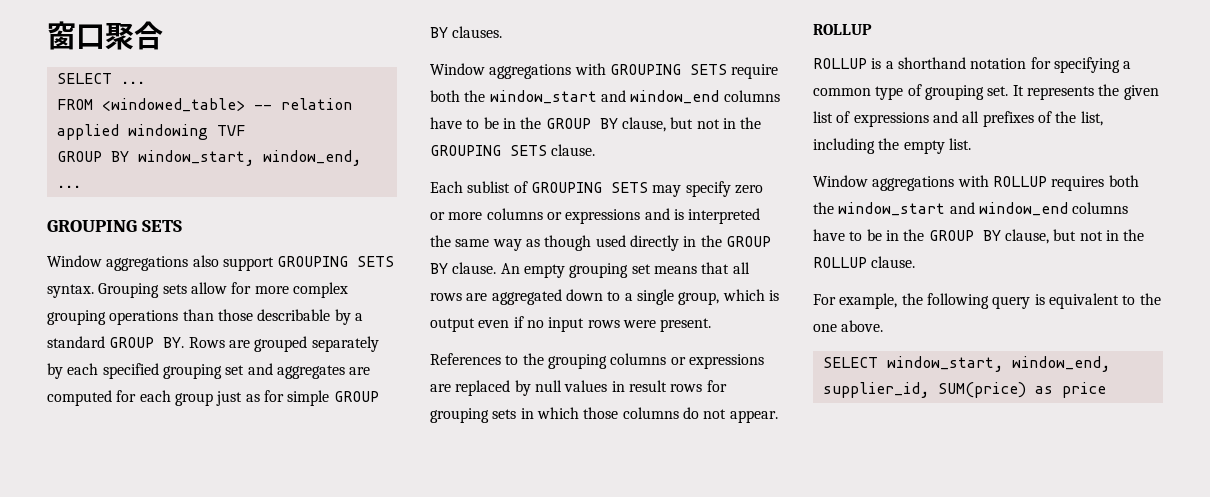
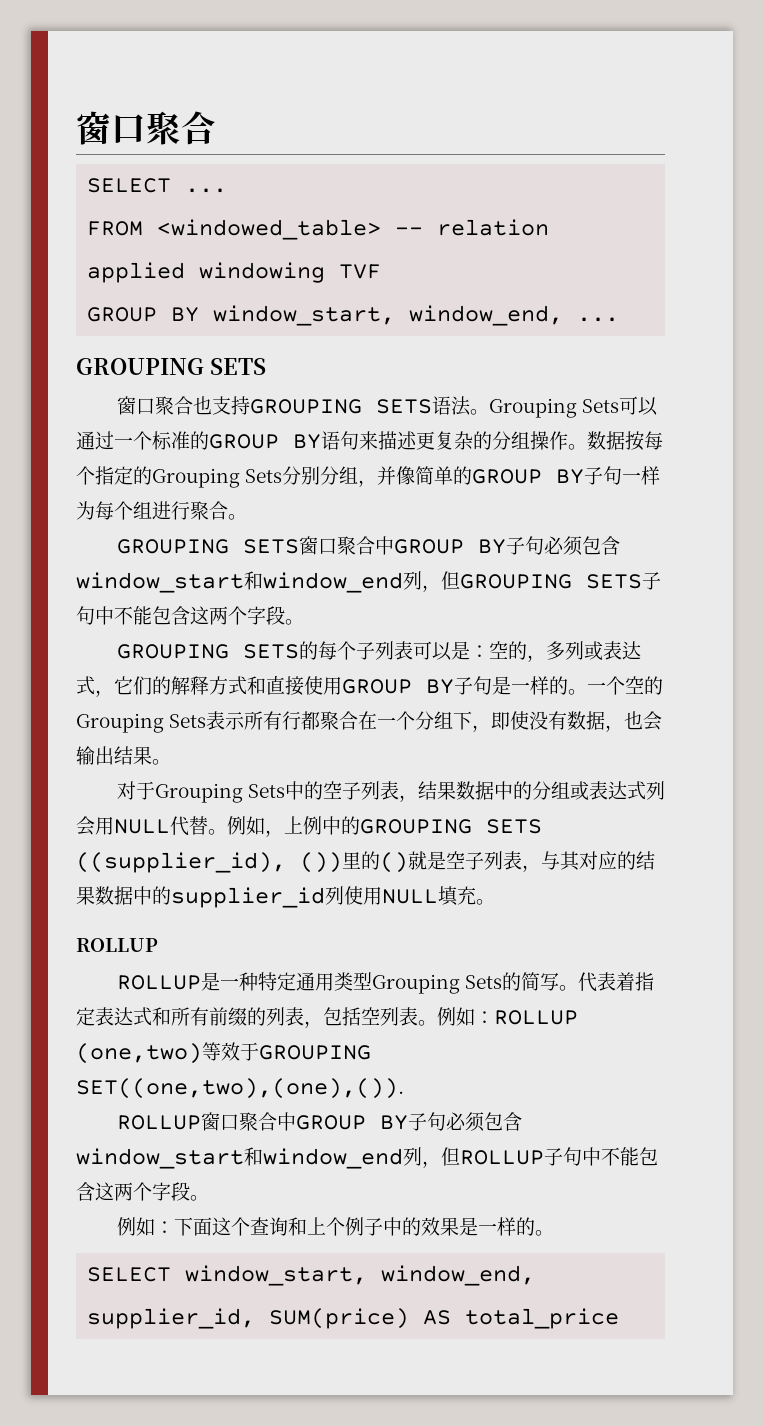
[47,255,395,271] [47,282,348,298] [47,309,363,325] [47,336,379,352] [47,363,371,379] [47,390,379,406] [430,26,503,38] [430,63,779,79] [430,90,780,104] [430,117,762,132] [430,144,596,156] [430,181,763,197] [430,208,761,224] [430,235,771,251] [430,262,750,278] [430,289,779,305] [430,316,712,332] [430,353,764,369] [430,380,727,396] [430,407,778,423] [813,24,872,35] [813,57,1132,73] [813,84,1159,100] [813,111,1103,127] [813,138,971,154] [813,175,1139,191] [813,202,1129,216] [813,229,1145,244] [813,256,916,268] [813,293,1161,309] [813,320,884,332] Window aggregations also support GROUPING SETS syntax. Grouping sets allow for more complex grouping operations than those describable by a standard GROUP BY. Rows are grouped separately by each specified grouping set and aggregates are computed for each group just as for simple GROUP BY clauses. // Window aggregations with GROUPING SETS require both the window_start and window_end columns have to be in the GROUP BY clause, but not in the GROUPING SETS clause. // Each sublist of GROUPING SETS may specify zero or more columns or expressions and is interpreted the same way as though used directly in the GROUP BY clause. An empty grouping set means that all rows are aggregated down to a single group, which is output even if no input rows were present. // References to the grouping columns or expressions are replaced by null values in result rows for grouping sets in which those columns do not appear. // ROLLUP // ROLLUP is a shorthand notation for specifying a common type of grouping set. It represents the given list of expressions and all prefixes of the list, including the empty list. // Window aggregations with ROLLUP requires both the window_start and window_end columns have to be in the GROUP BY clause, but not in the ROLLUP clause. // For example, the following query is equivalent to the one above. -> [116,396,658,418] [76,431,663,451] [76,466,661,488] [76,501,247,520] [116,536,620,556] [76,571,661,593] [76,606,304,625] [116,641,641,662] [76,676,663,697] [76,711,663,733] [76,746,171,765] [116,781,665,803] [76,816,542,837] [76,851,655,873] [76,886,495,908] [76,938,158,952] [116,972,654,994] [76,1007,578,1028] [76,1042,371,1064] [76,1078,404,1099] [116,1112,522,1132] [76,1147,658,1169] [76,1182,209,1201] [116,1217,554,1236] 窗口聚合也支持GROUPING SETS语法。Grouping Sets可以通过一个标准的GROUP BY语句来描述更复杂的分组操作。数据按每个指定的Grouping Sets分别分组，并像简单的GROUP BY子句一样为每个组进行聚合。 // GROUPING SETS窗口聚合中GROUP BY子句必须包含window_start和window_end列，但GROUPING SETS子句中不能包含这两个字段。 // GROUPING SETS的每个子列表可以是：空的，多列或表达式，它们的解释方式和直接使用GROUP BY子句是一样的。一个空的Grouping Sets表示所有行都聚合在一个分组下，即使没有数据，也会输出结果。 // 对于Grouping Sets中的空子列表，结果数据中的分组或表达式列会用NULL代替。例如，上例中的GROUPING SETS ((supplier_id), ())里的()就是空子列表，与其对应的结果数据中的supplier_id列使用NULL填充。 // ROLLUP // ROLLUP是一种特定通用类型Grouping Sets的简写。代表着指定表达式和所有前缀的列表，包括空列表。例如：ROLLUP (one,two)等效于GROUPING SET((one,two),(one),()). // ROLLUP窗口聚合中GROUP BY子句必须包含window_start和window_end列，但ROLLUP子句中不能包含这两个字段。 // 例如：下面这个查询和上个例子中的效果是一样的。
[1034,382,1106,398] as price -> [423,1308,620,1329] AS total_price

